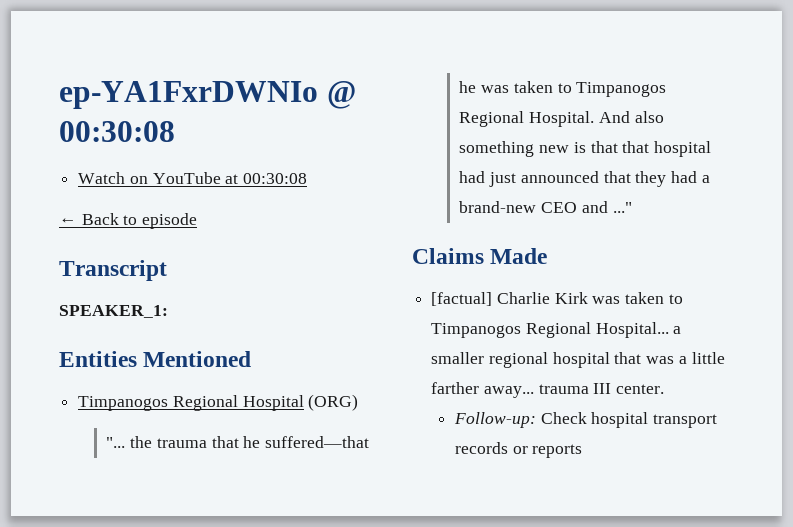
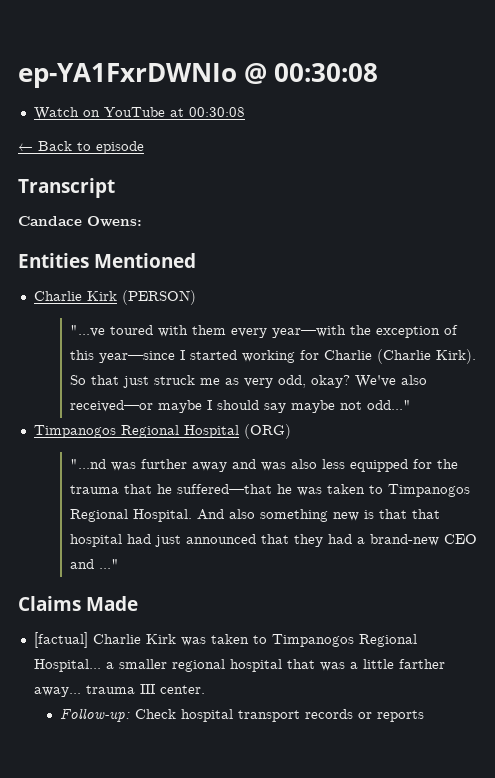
[59,305,168,318] SPEAKER_1: -> [18,216,142,227] Candace Owens:
[78,394,359,411] [106,437,126,448] Timpanogos Regional Hospital (ORG) // "... -> [33,290,196,305] [69,325,458,338] [69,349,476,364] [69,375,427,388] [69,400,411,413] [33,424,291,439] [69,459,432,472] Charlie Kirk (PERSON) // "...ve toured with them every year—with the exception of this year—since I started working for Charlie (Charlie Kirk). So that just struck me as very odd, okay? We've also received—or maybe I should say maybe not odd..." // Timpanogos Regional Hospital (ORG) // "...nd was further away and was also less equipped for

